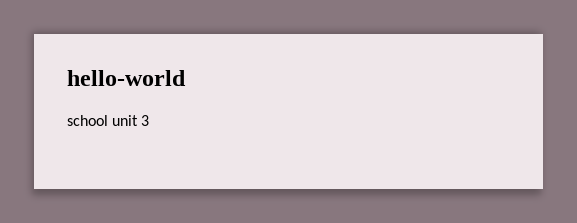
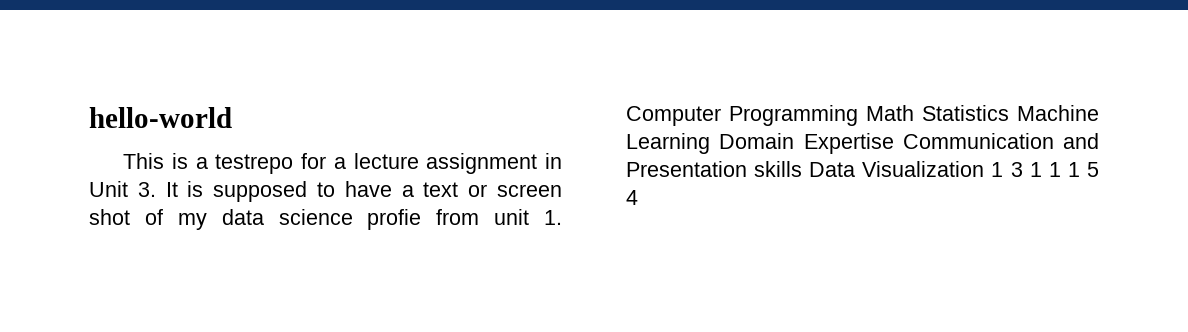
[67,115,150,126] school unit 3 -> [123,153,562,174] [89,181,562,202] [89,209,562,230] [626,105,1099,126] [626,133,1099,154] [626,161,1099,177] [626,190,638,205] This is a testrepo for a lecture assignment in Unit 3. It is supposed to have a text or screen shot of my data science profie from unit 1. Computer Programming Math Statistics Machine Learning Domain Expertise Communication and Presentation skills Data Visualization 1 3 1 1 1 5 4

